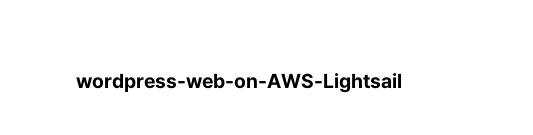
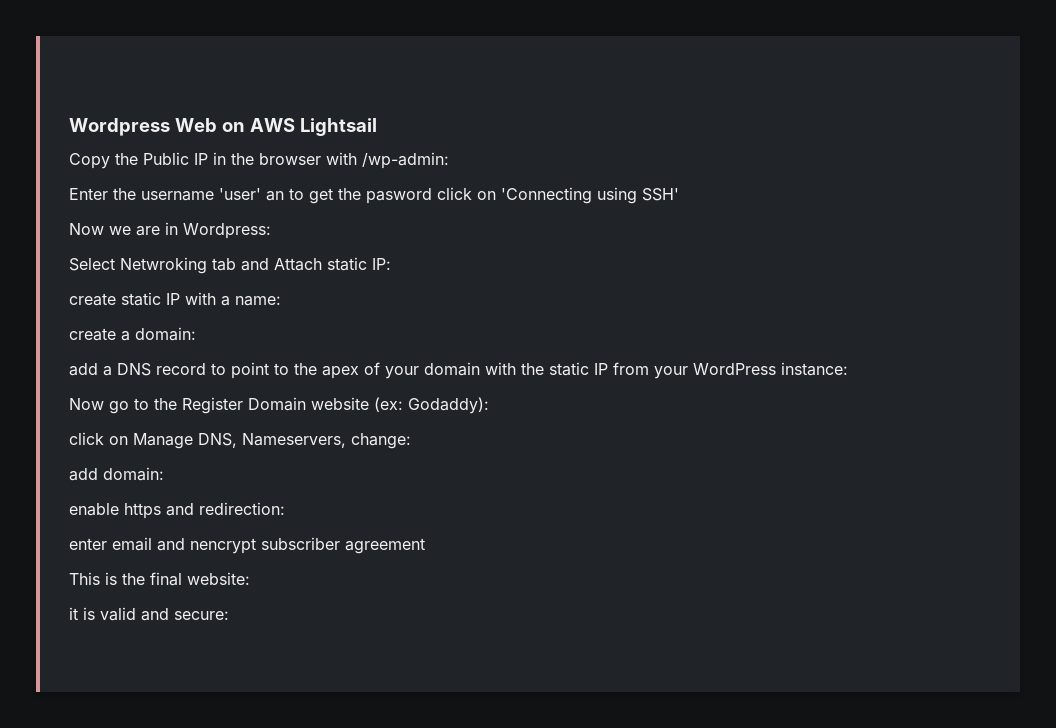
[76,73,402,93] wordpress-web-on-AWS-Lightsail -> [69,118,377,136] [69,152,449,169] [69,187,679,204] [69,222,271,239] [69,257,391,274] [69,292,281,306] [69,327,196,341] [69,362,848,379] [69,397,489,414] [69,432,411,449] [69,467,164,481] [69,502,285,519] [69,537,425,554] [69,572,250,586] [69,607,229,621] Wordpress Web on AWS Lightsail // Copy the Public IP in the browser with /wp-admin: // Enter the username 'user' an to get the pasword click on 'Connecting using SSH' // Now we are in Wordpress: // Select Netwroking tab and Attach static IP: // create static IP with a name: // create a domain: // add a DNS record to point to the apex of your domain with the static IP from your WordPress instance: // Now go to the Register Domain website (ex: Godaddy): // click on Manage DNS, Nameservers, change: // add domain: // enable https and redirection: // enter email and nencrypt subscriber agreement // This is the final website: // it is valid and secure:

